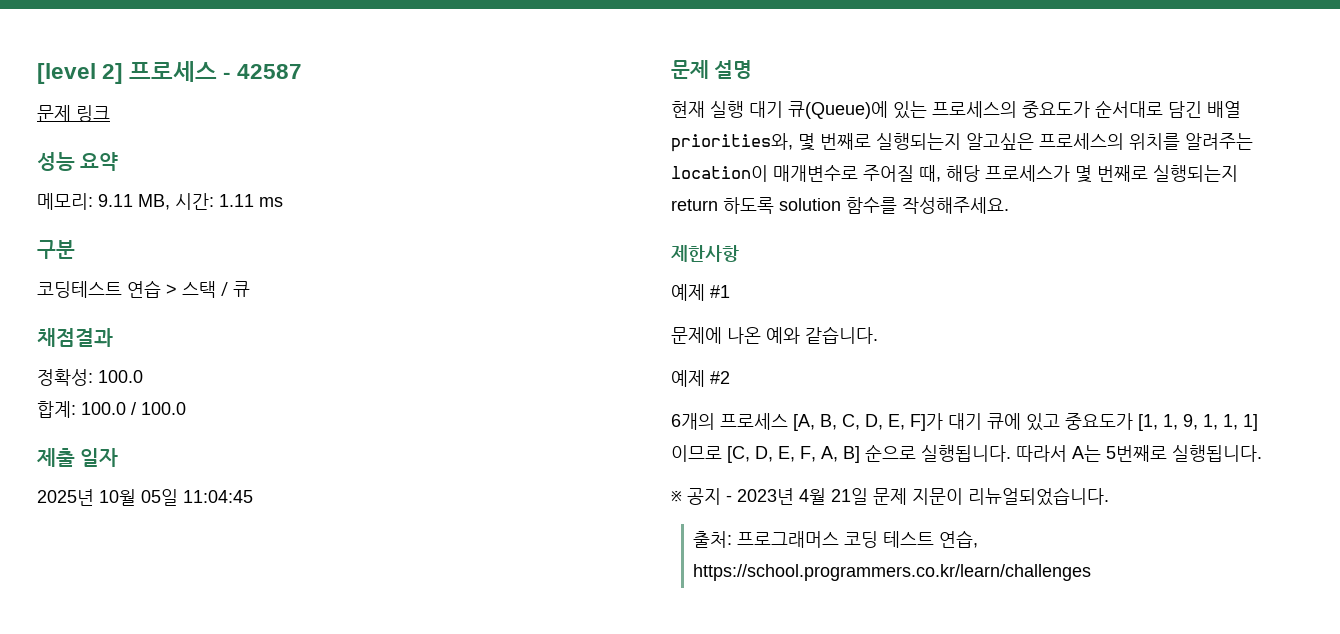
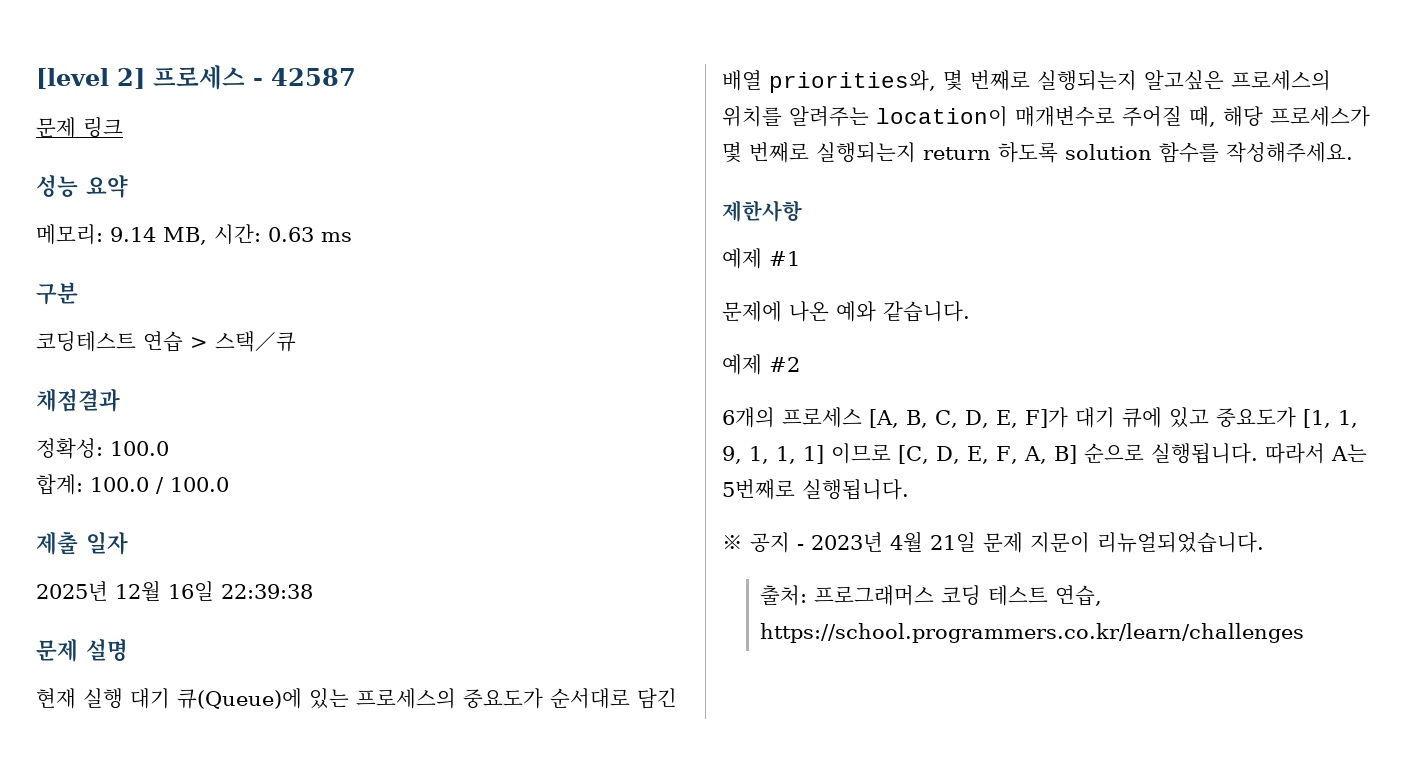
[98,194,133,207] 9.11 -> [110,227,156,242] 9.14
[219,194,254,207] 1.11 -> [268,227,314,242] 0.63
[99,489,253,506] 10월 05일 11:04:45 -> [115,580,313,601] 12월 16일 22:39:38

